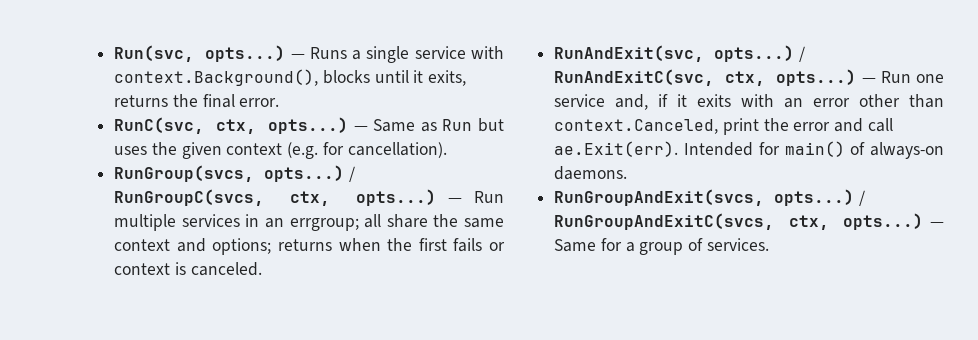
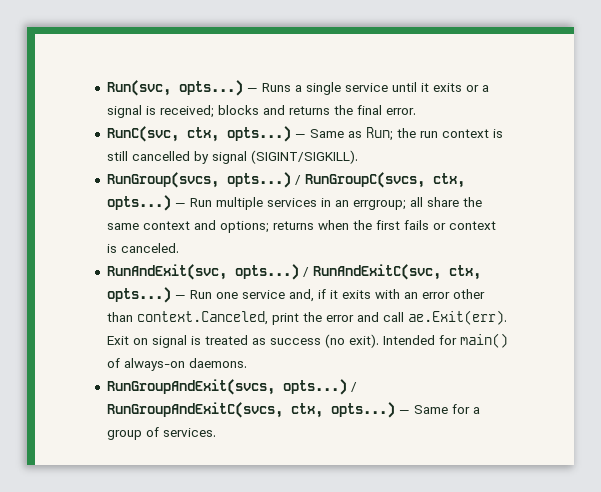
[470,46,504,59] [114,69,467,86] with context.Background(), blocks until it exits, -> [391,82,489,92] [106,105,285,118] until it exits or a signal is received; blocks and
[442,118,504,132] [114,142,447,159] Run but uses the given context (e.g. for cancellation). -> [365,127,503,141] [106,150,358,164] Run; the run context is still cancelled by signal (SIGINT/SIGKILL).
(679, 149) none -> [106,334,379,348] Exit on signal is treated as success (no exit).

